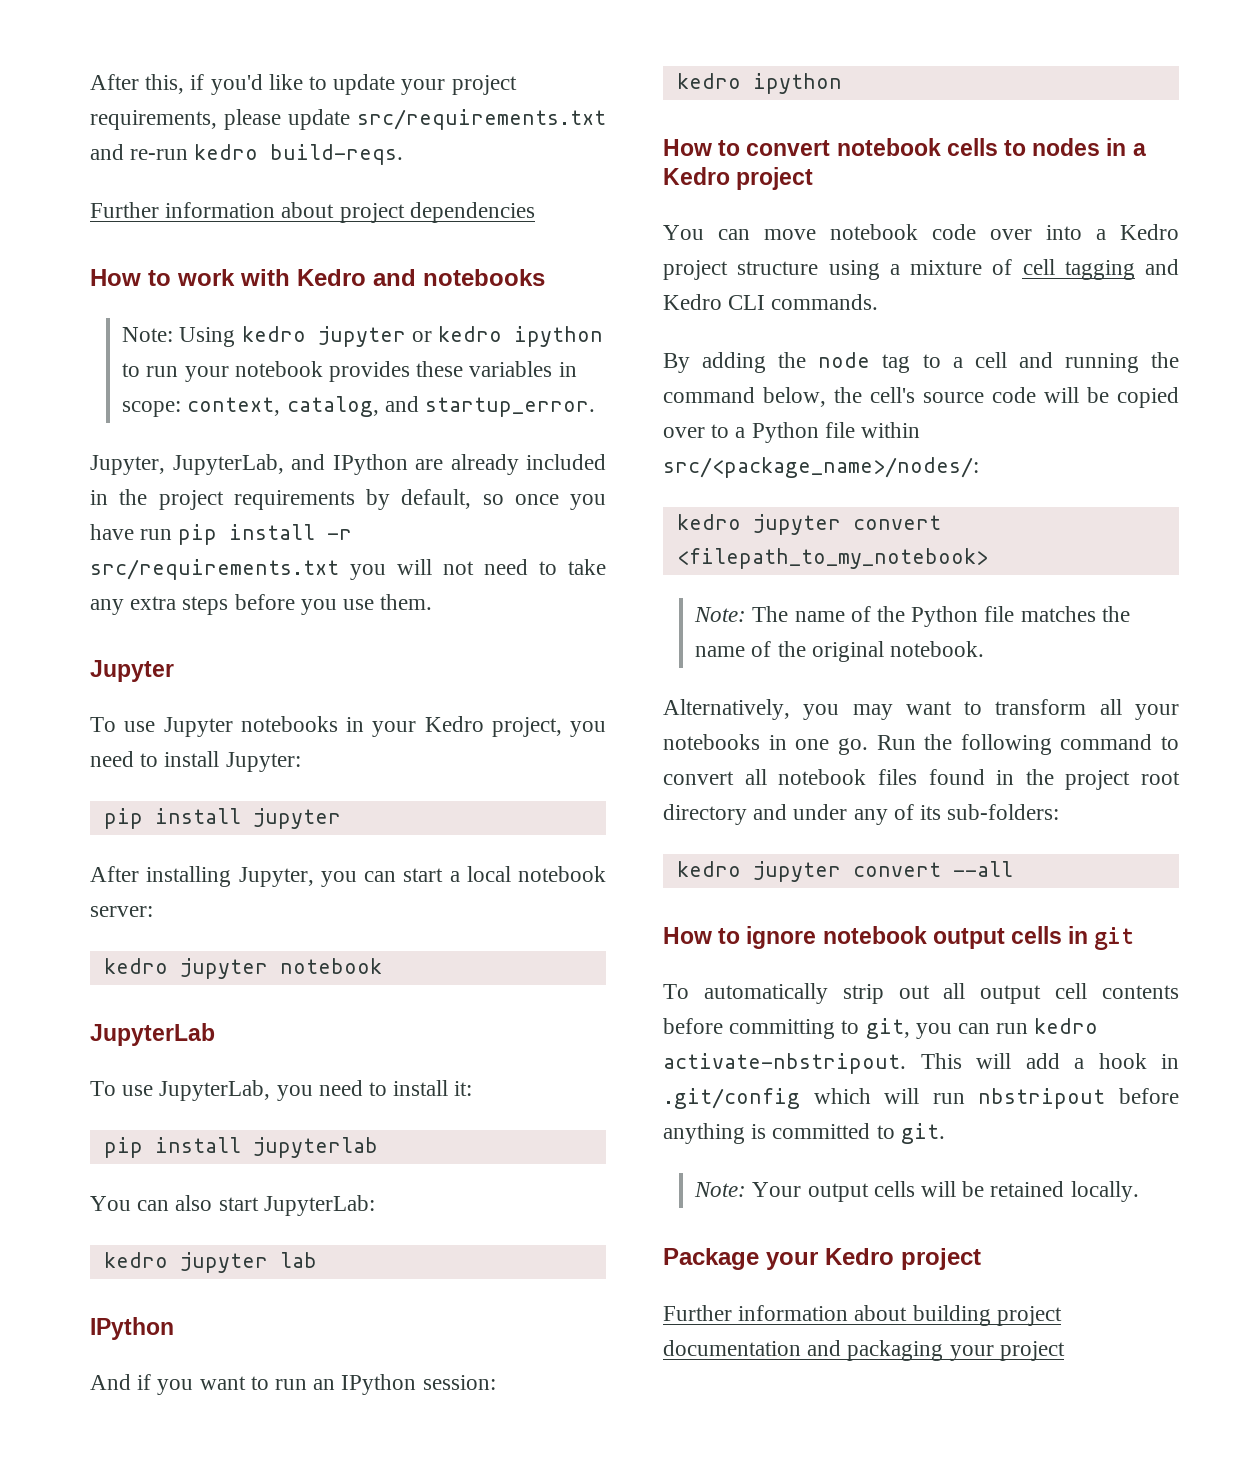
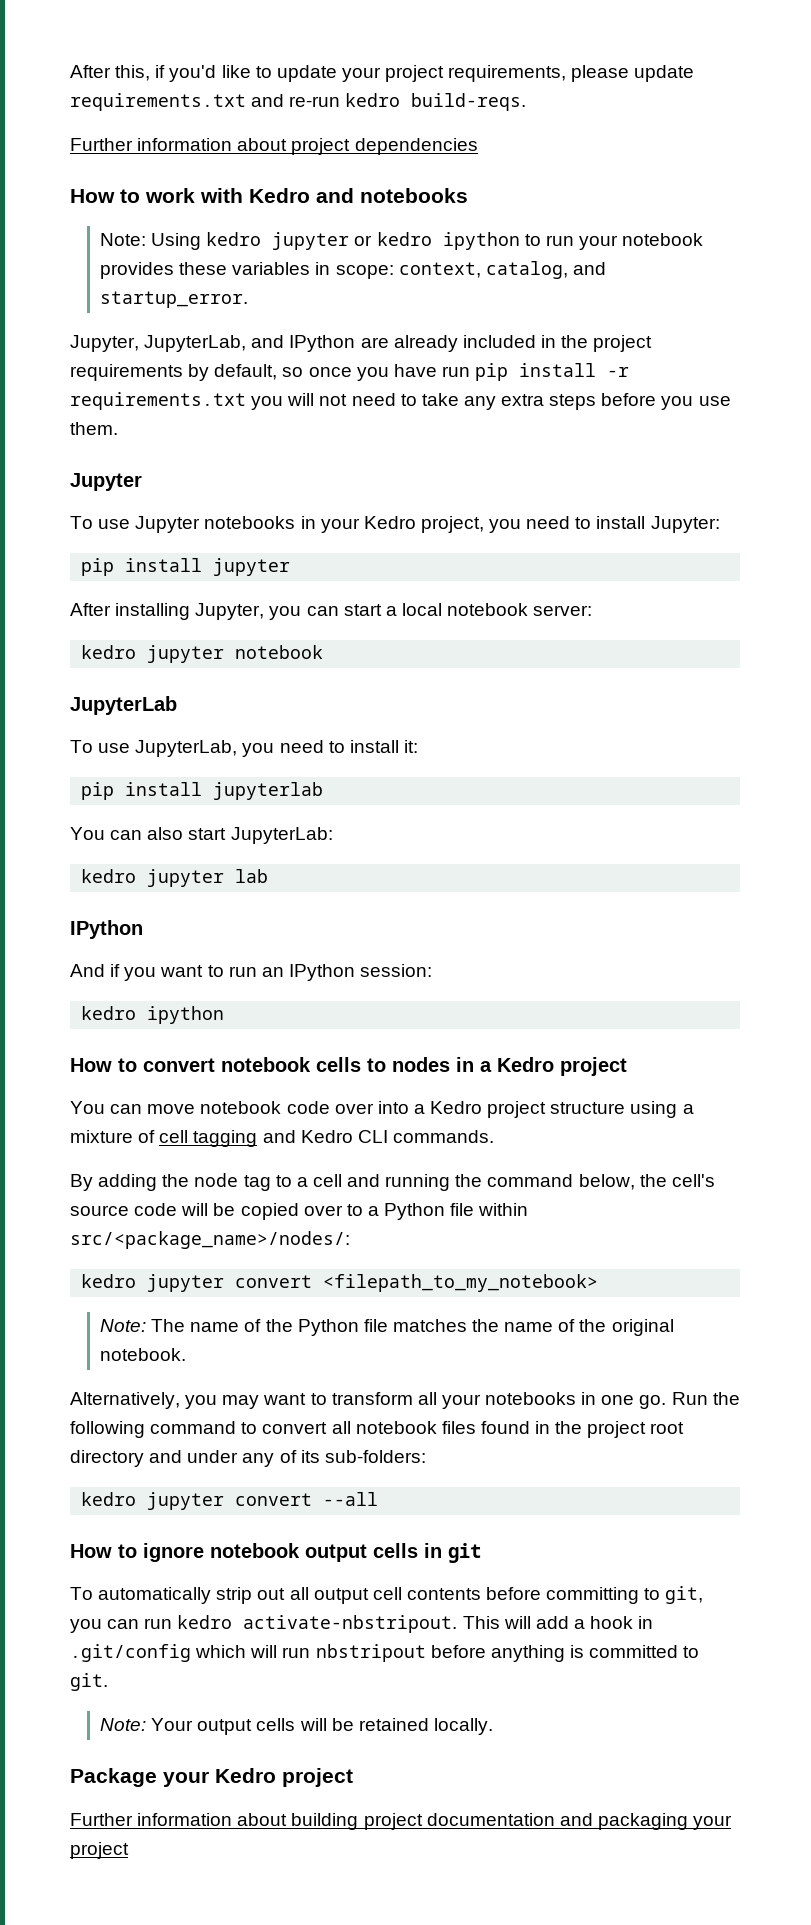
[357,109,606,130] src/requirements.txt -> [70,93,246,111] requirements.txt
[90,559,339,580] src/requirements.txt -> [70,392,246,410] requirements.txt

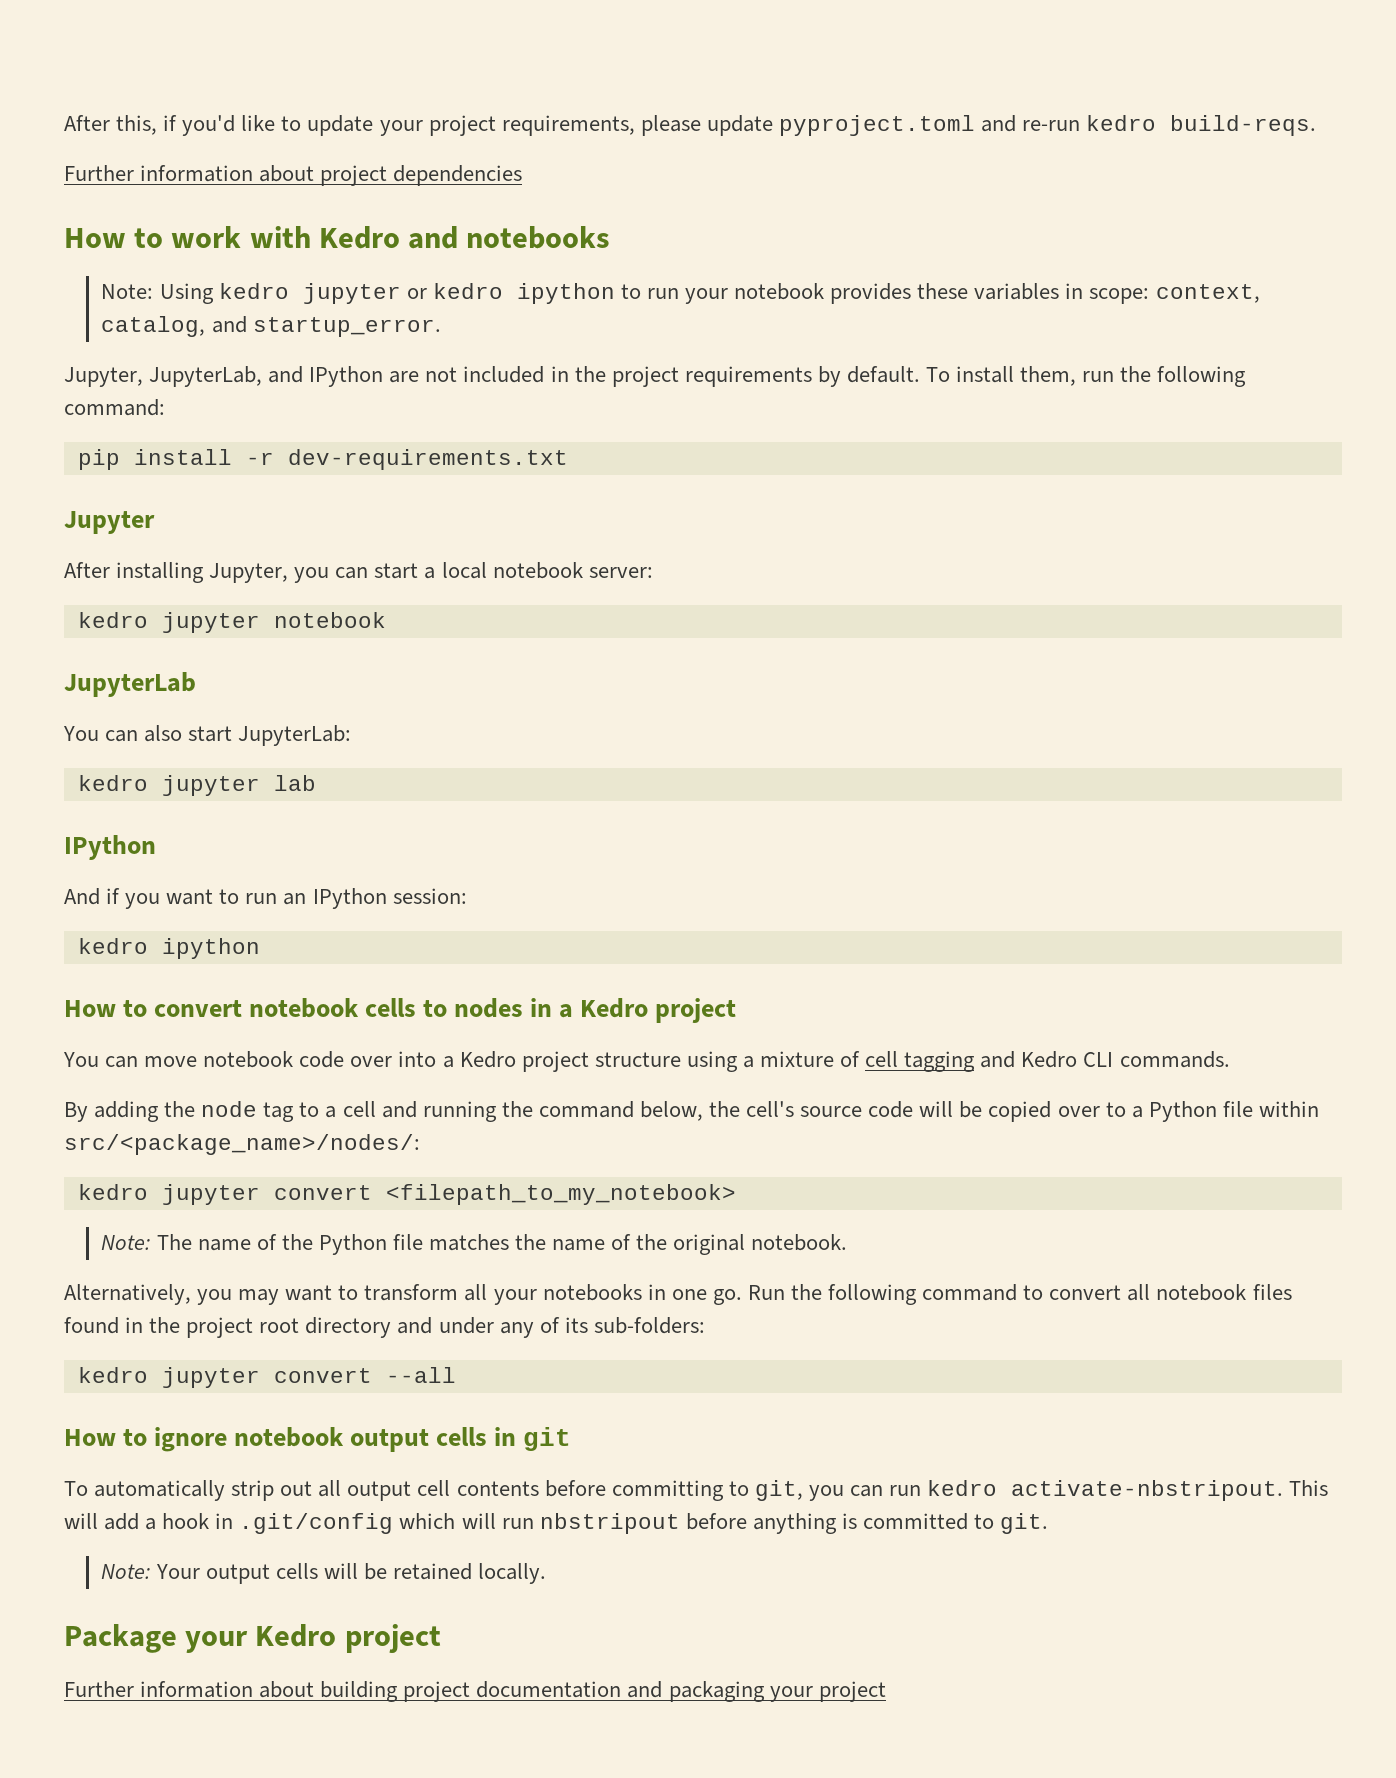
[70,93,246,111] requirements.txt -> [778,115,975,136] pyproject.toml
[393,335,458,352] already -> [425,367,458,382] not
[214,363,630,381] [70,392,731,410] [70,422,118,435] [70,473,142,491] [70,516,720,533] [81,558,291,576] default, so once you have run pip install -r requirements.txt you will not need to take any extra steps before you use them. // Jupyter // To use Jupyter notebooks in your Kedro project, you need to install Jupyter: // pip install jupyter -> [846,366,1247,387] [64,399,165,416] [77,449,568,470] [64,511,155,534] default. To install them, run the following command: // pip install -r dev-requirements.txt // Jupyter
[70,740,418,757] [81,782,324,800] // To use JupyterLab, you need to install it: // pip install jupyterlab -> (196, 684) none

